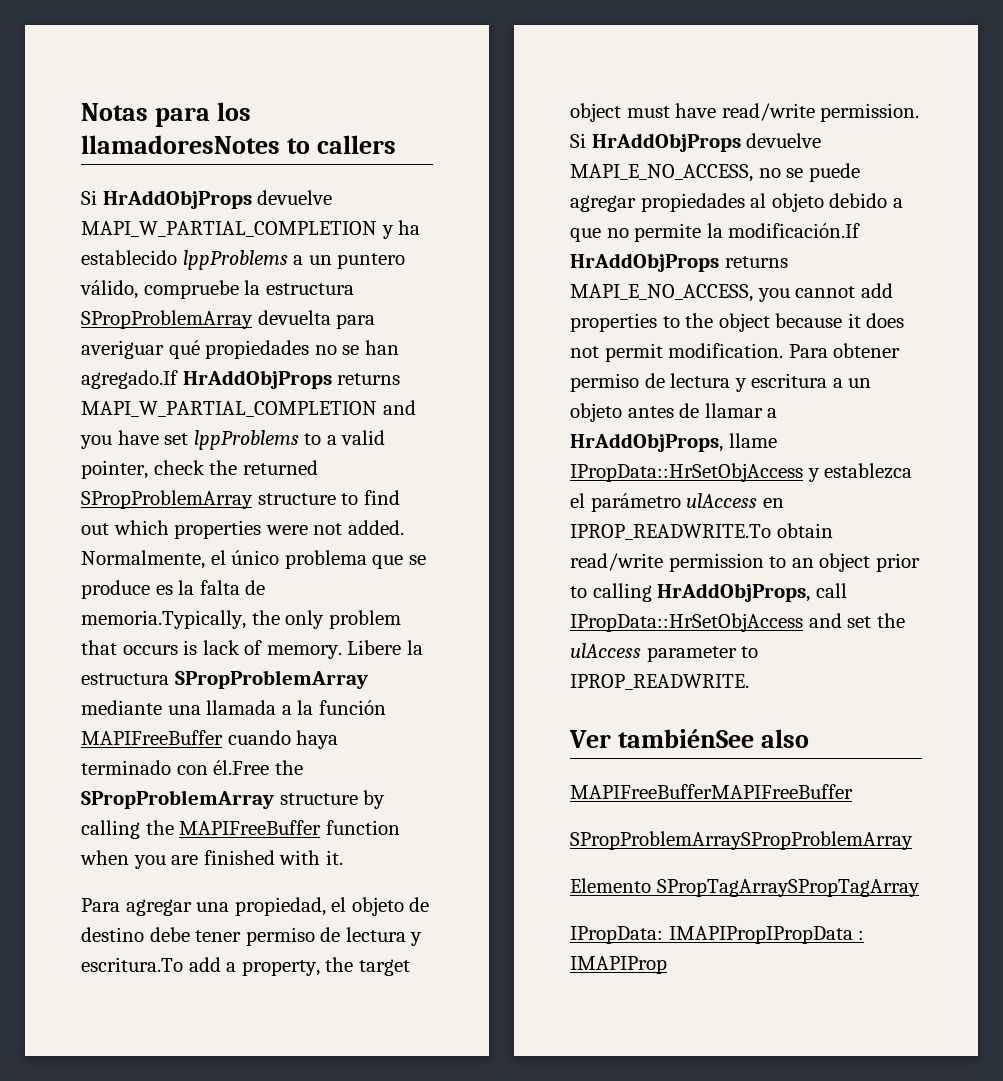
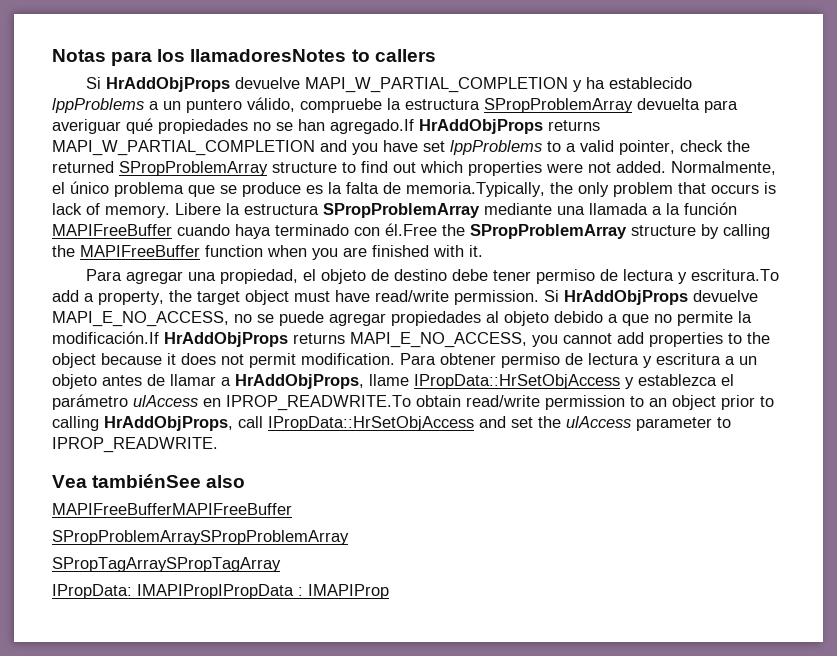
[569,730,611,748] Ver -> [52,475,87,488] Vea
[570,878,651,893] Elemento -> (349, 537) none

